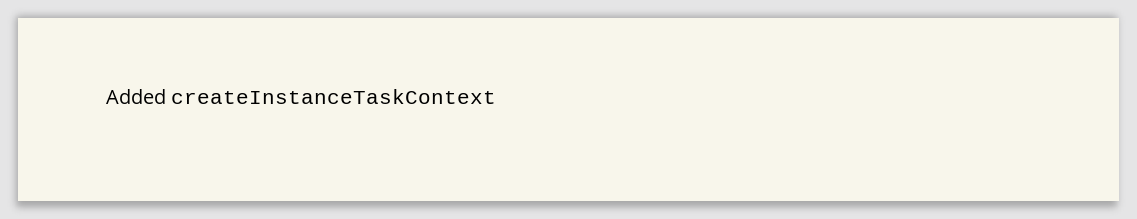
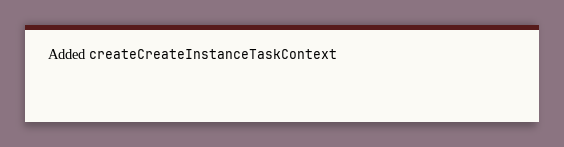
[171,89,497,104] createInstanceTaskContext -> [89,49,337,59] createCreateInstanceTaskContext

